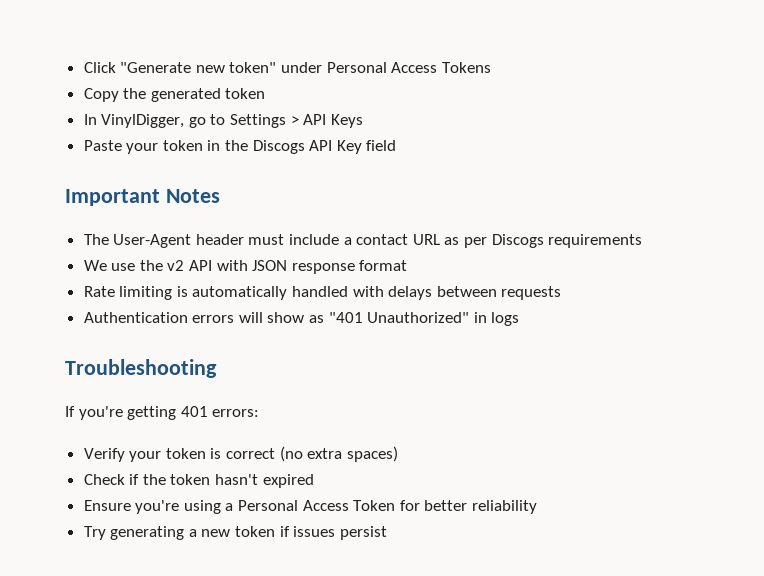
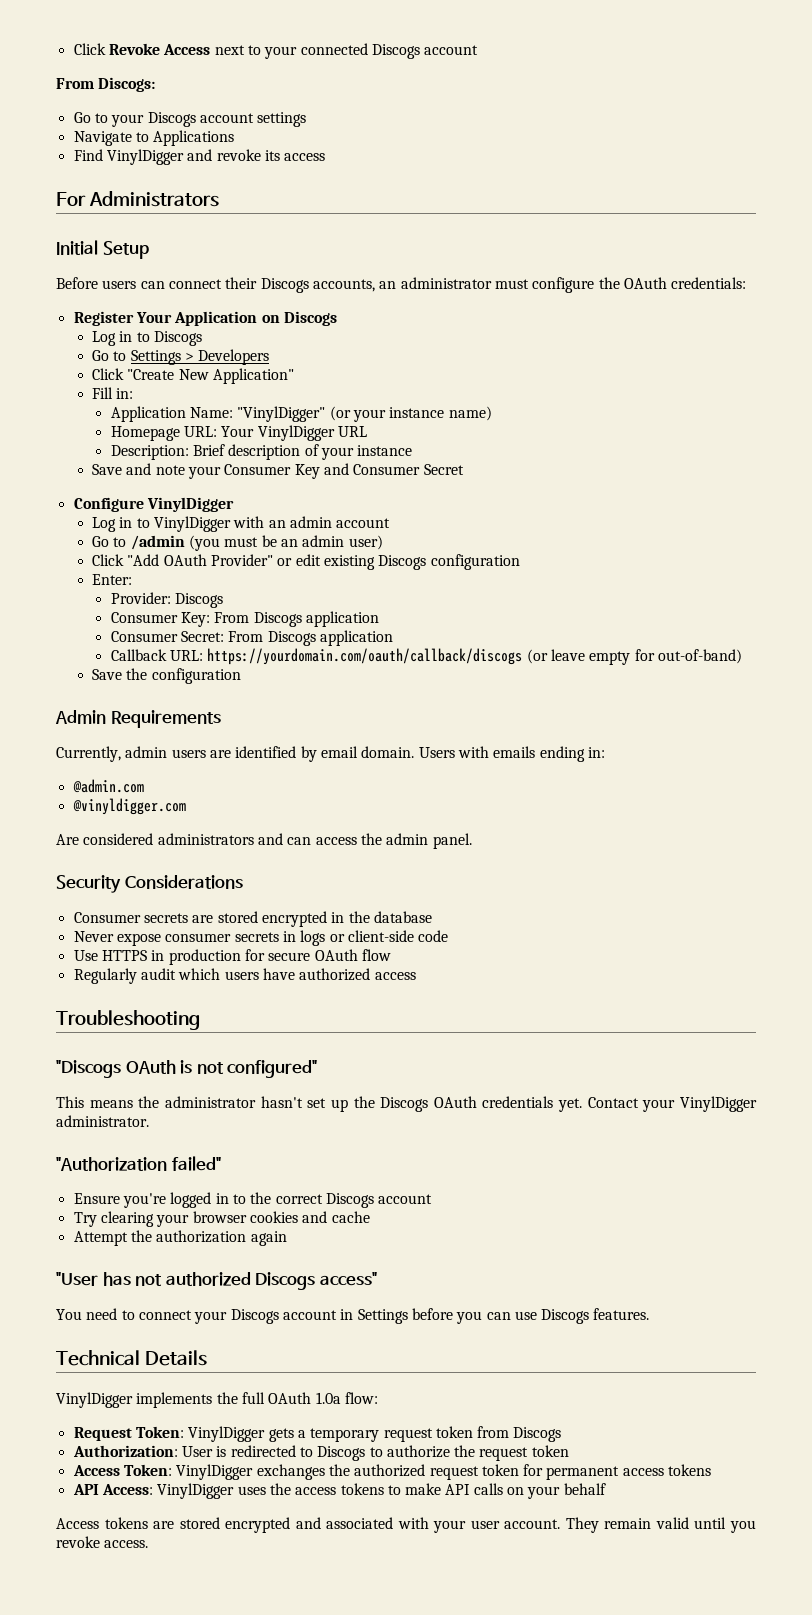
[83,62,491,73] [83,88,266,102] [83,114,363,128] [83,140,397,154] [65,189,220,206] [83,234,643,248] [83,260,408,274] [83,286,562,300] [83,312,520,326] [65,359,217,378] [65,406,260,420] [83,446,398,462] [83,474,314,488] [83,500,538,514] [83,526,387,540] Click "Generate new token" under Personal Access Tokens // Copy the generated token // In VinylDigger, go to Settings > API Keys // Paste your token in the Discogs API Key field // Important Notes // The User-Agent header must include a contact URL as per Discogs requirements // We use the v2 API with JSON response format // Rate limiting is automatically handled with delays between requests // Authentication errors will show as "401 Unauthorized" in logs // Troubleshooting // If you're getting 401 errors: // Verify your token is correct (no extra spaces) // Check if the token hasn't expired // Ensure you're using a Personal Access Token for better reliability // Try generating a new token if issues persist -> [73,43,479,59] [56,77,156,92] [73,112,307,127] [73,130,235,146] [73,149,326,165] [56,191,220,207] [56,240,149,259] [56,277,747,293] [73,311,337,326] [92,331,203,346] [92,349,270,365] [92,368,295,384] [92,387,134,399] [110,406,492,422] [110,425,367,441] [110,444,413,460] [92,463,464,479] [73,497,234,512] [92,516,391,532] [92,535,383,551] [92,554,520,570] [92,574,133,585] [110,592,223,608] [110,611,379,627] [110,630,393,646] [110,648,742,665] [92,668,241,684] [55,710,221,728] [56,746,605,762] [72,779,144,793] [72,798,186,815] [56,833,472,849] [56,875,243,893] [73,911,432,927] [73,930,449,946] [73,949,391,965] [73,968,416,984] [56,1010,200,1030] [56,1060,318,1078] [56,1096,757,1112] [56,1115,149,1127] [56,1156,221,1171] [73,1192,433,1208] [73,1211,370,1227] [73,1230,287,1246] [56,1272,377,1290] [56,1308,650,1324] [56,1350,208,1366] [56,1392,378,1408] [73,1426,562,1442] [72,1445,569,1461] [72,1464,712,1480] [72,1483,606,1499] [56,1517,756,1533] [56,1536,149,1548] Click Revoke Access next to your connected Discogs account // From Discogs: // Go to your Discogs account settings // Navigate to Applications // Find VinylDigger and revoke its access // For Administrators // Initial Setup // Before users can connect their Discogs accounts, an administrator must configure the OAuth credentials: // Register Your Application on Discogs // Log in to Discogs // Go to Settings > Developers // Click "Create New Application" // Fill in: // Application Name: "VinylDigger" (or your instance name) // Homepage URL: Your VinylDigger URL // Description: Brief description of your instance // Save and note your Consumer Key and Consumer Secret // Configure VinylDigger // Log in to VinylDigger with an admin account // Go to /admin (you must be an admin user) // Click "Add OAuth Provider" or edit existing Discogs configuration // Enter: // Provider: Discogs // Consumer Key: From Discogs application // Consumer Secret: From Discogs application // Callback URL: https://yourdomain.com/oauth/callback/discogs (or leave empty for out-of-band) // Save the configuration // Admin Requirements // Currently, admin users are identified by email domain. Users with emails ending in: // @admin.com // @vinyldigger.com // Are considered administrators and can access the admin panel. // Security Considerations // Consumer secrets are stored encrypted in the database // Never expose consumer secrets in logs or client-side code // Use HTTPS in production for secure OAuth flow // Regularly audit which users have authorized access // Troubleshooting // "Discogs OAuth is not configured" // This means the administrator hasn't set up the Discogs OAuth credentials yet. Contact your VinylDigger administrator. // "Authorization failed" // Ensure you're logged in to the correct Discogs account // Try clearing your browser cookies and cache // Attempt the authorization again // "User has not authorized Discogs access" // You need to connect your Discogs account in Settings before you can use Discogs features. // Technical Details // VinylDigger implements the full OAuth 1.0a flow: // Request Token: VinylDigger gets a temporary request token from Discogs // Authorization: User is redirected to Discogs to authorize the request token // Access Token: VinylDigger exchanges the authorized request token for permanent access tokens // API Access: VinylDigger uses the access tokens to make API calls on your behalf // Access tokens are stored encrypted and associated with your user account. They remain valid until you revoke access.

